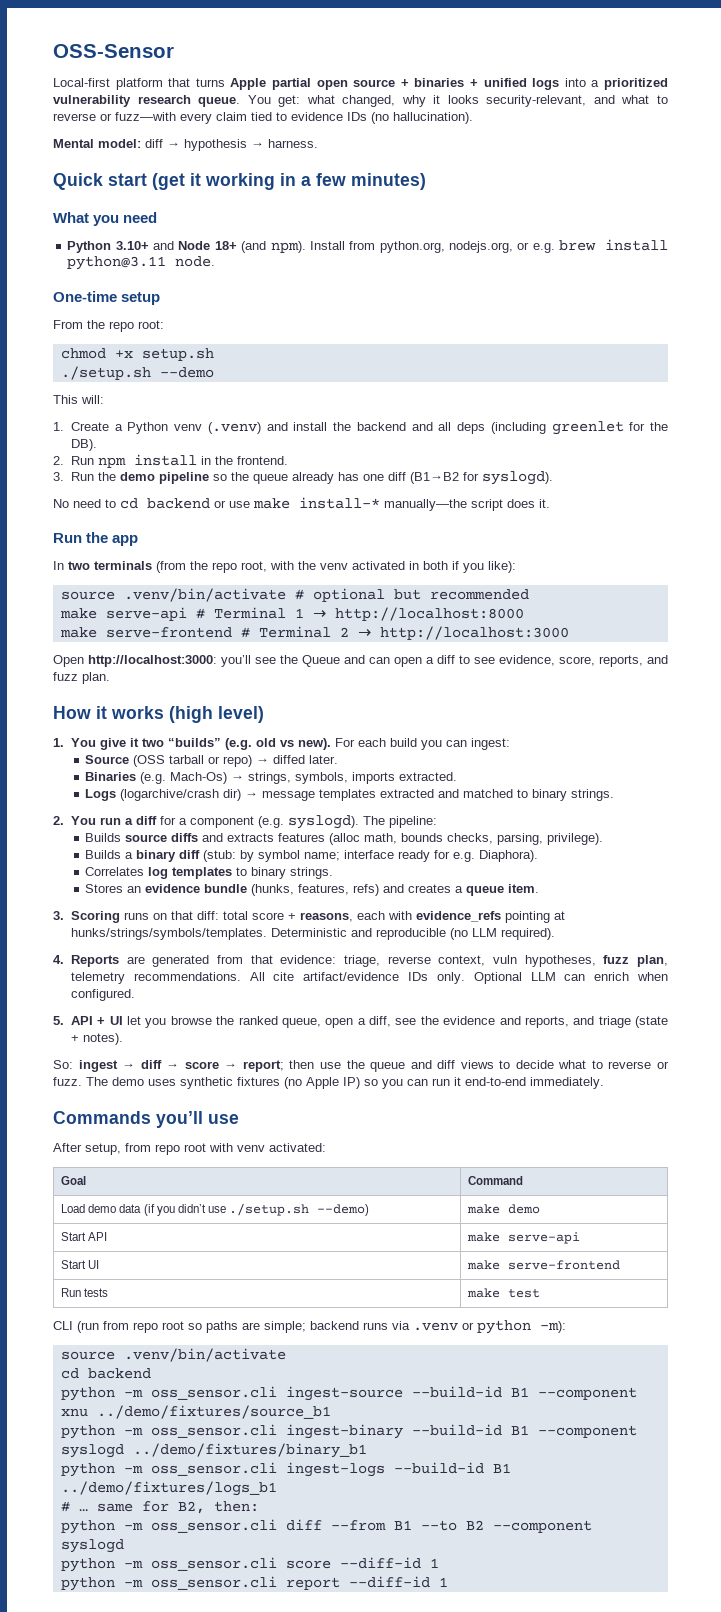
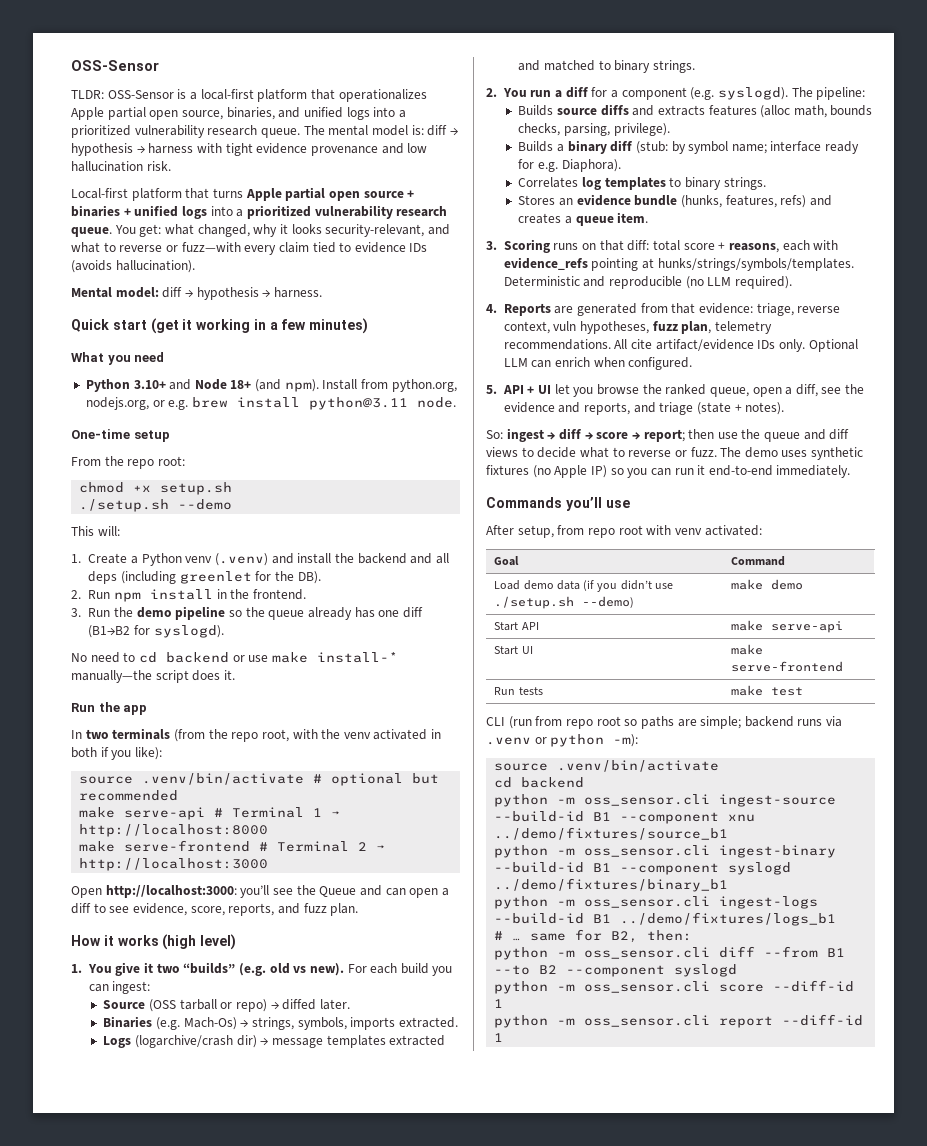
[53,44,174,58] OSS-Sensor -> [71,60,159,71] [71,89,427,102] [71,107,406,120] [71,125,458,138] [71,143,428,156] [71,161,171,172] OSS-Sensor // TLDR: OSS-Sensor is a local-first platform that operationalizes Apple partial open source, binaries, and unified logs into a prioritized vulnerability research queue. The mental model is: diff → hypothesis → harness with tight evidence provenance and low hallucination risk.
[371,112,389,124] (no -> [71,260,112,273] (avoids

